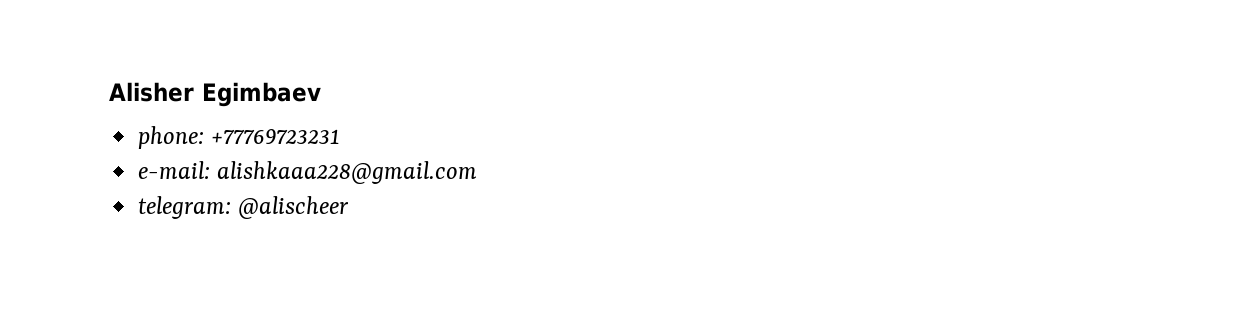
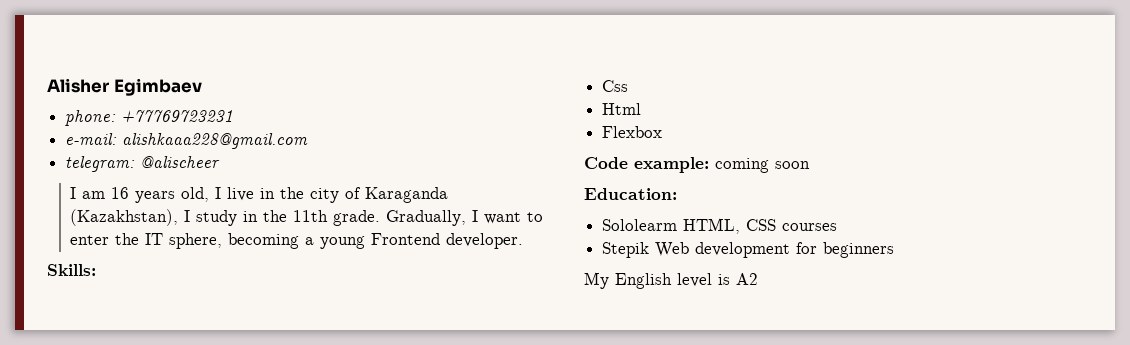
(350, 207) none -> [70,187,449,203] [70,209,544,226] [70,233,524,249] [47,264,96,276] [602,80,629,92] [602,103,642,115] [602,126,663,138] [584,157,810,173] [584,188,677,200] [602,218,838,234] [602,242,895,258] [584,272,758,289] // I am 16 years old, I live in the city of Karaganda (Kazakhstan), I study in the 11th grade. Gradually, I want to enter the IT sphere, becoming a young Frontend developer. // Skills: // Css // Html // Flexbox // Code example: coming soon // Education: // Sololearm HTML, CSS courses // Stepik Web development for beginners // My English level is A2

